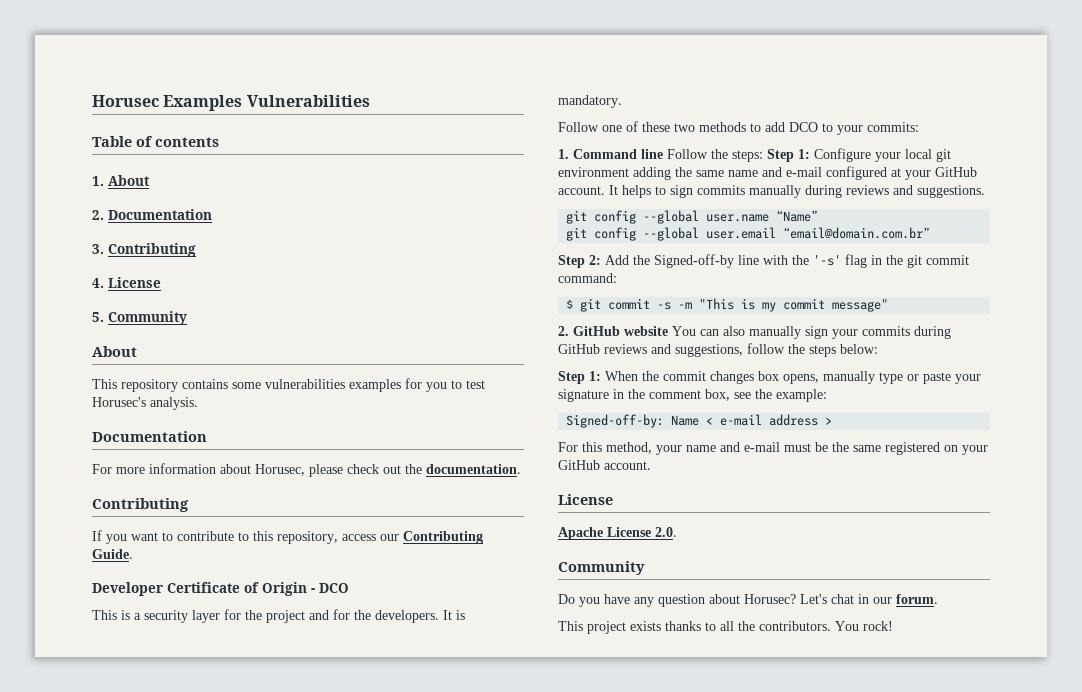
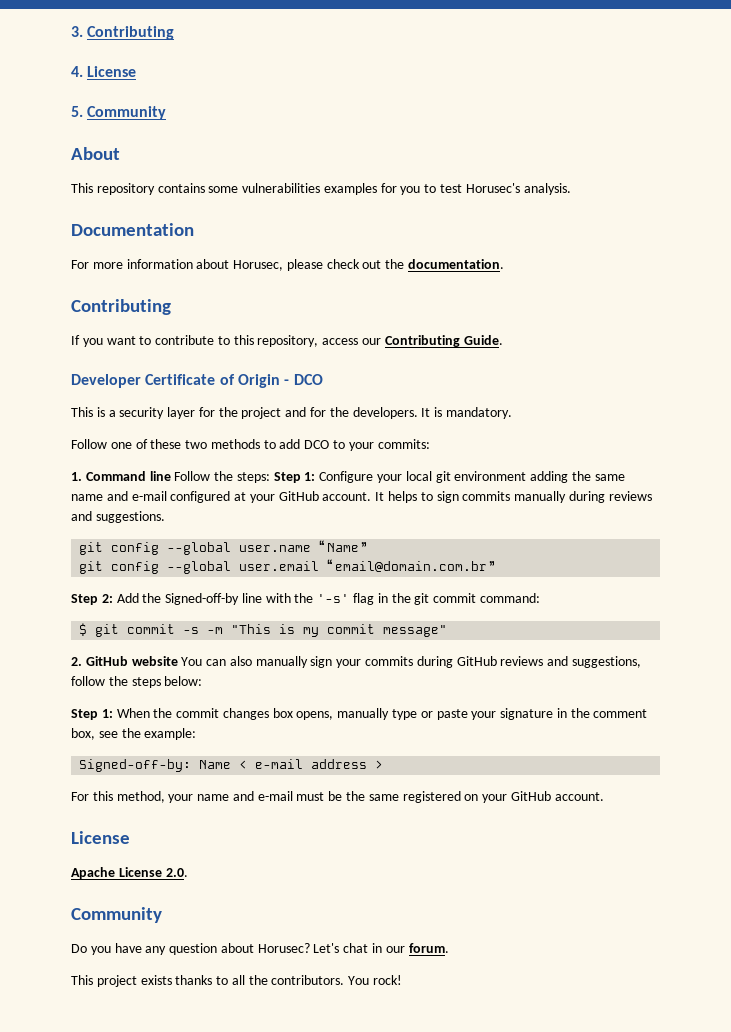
[92,95,370,111] [92,136,219,147] [92,175,150,186] [92,209,212,220] Horusec Examples Vulnerabilities // Table of contents // 1. About // 2. Documentation // -> (71, 31) none

